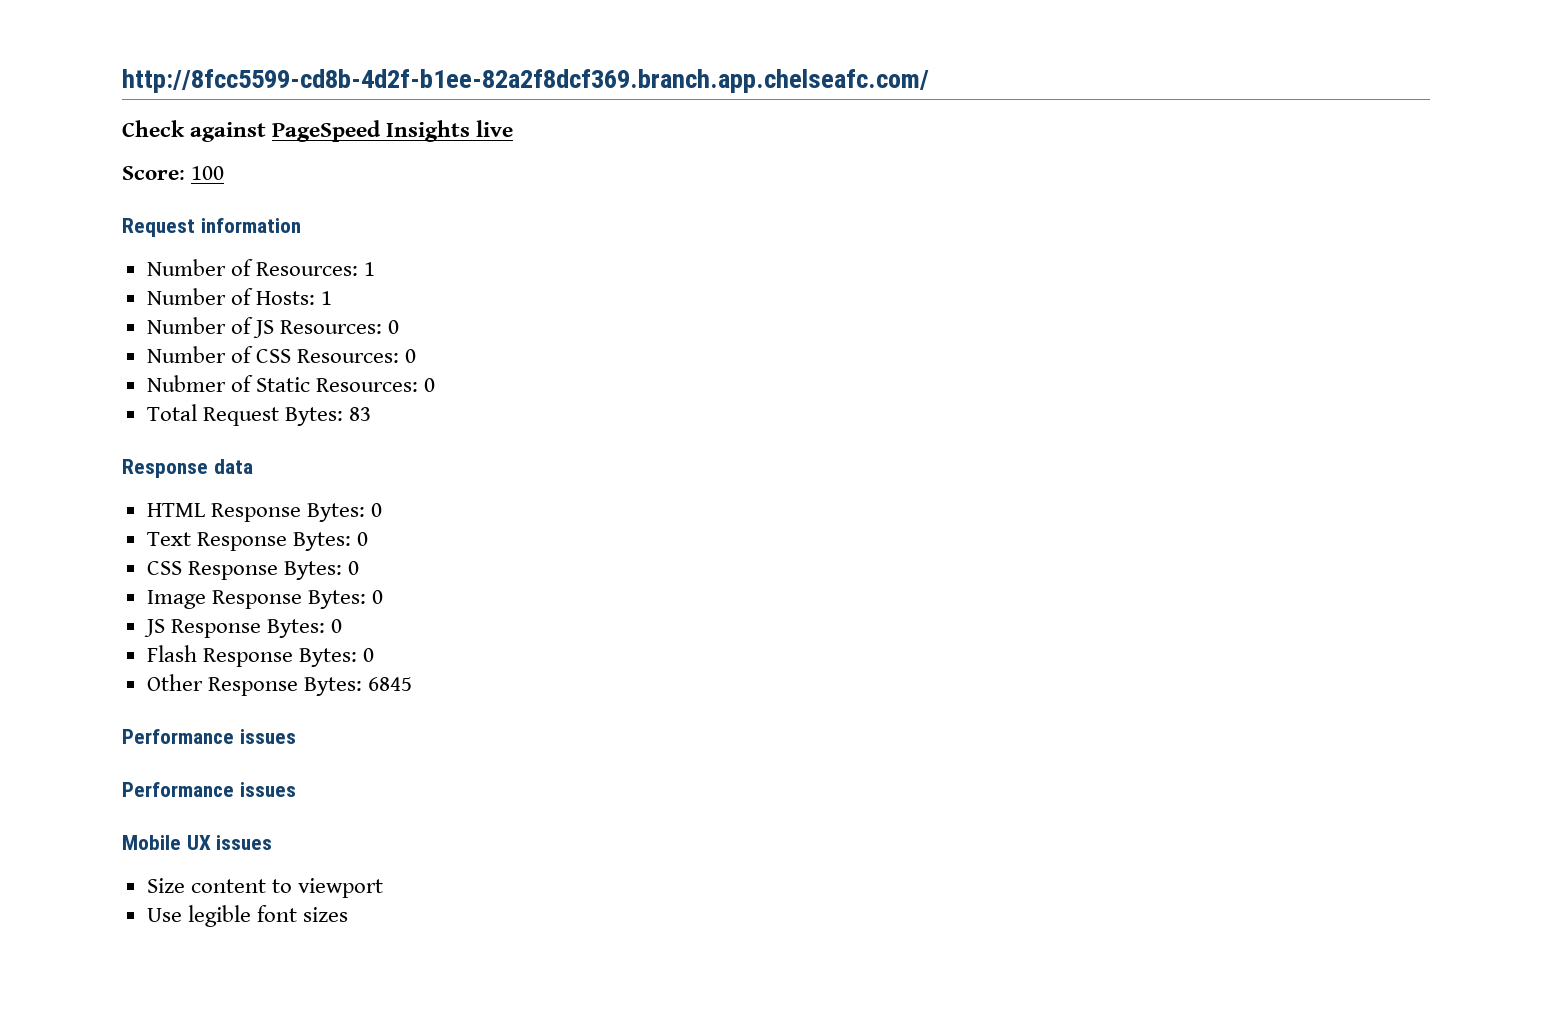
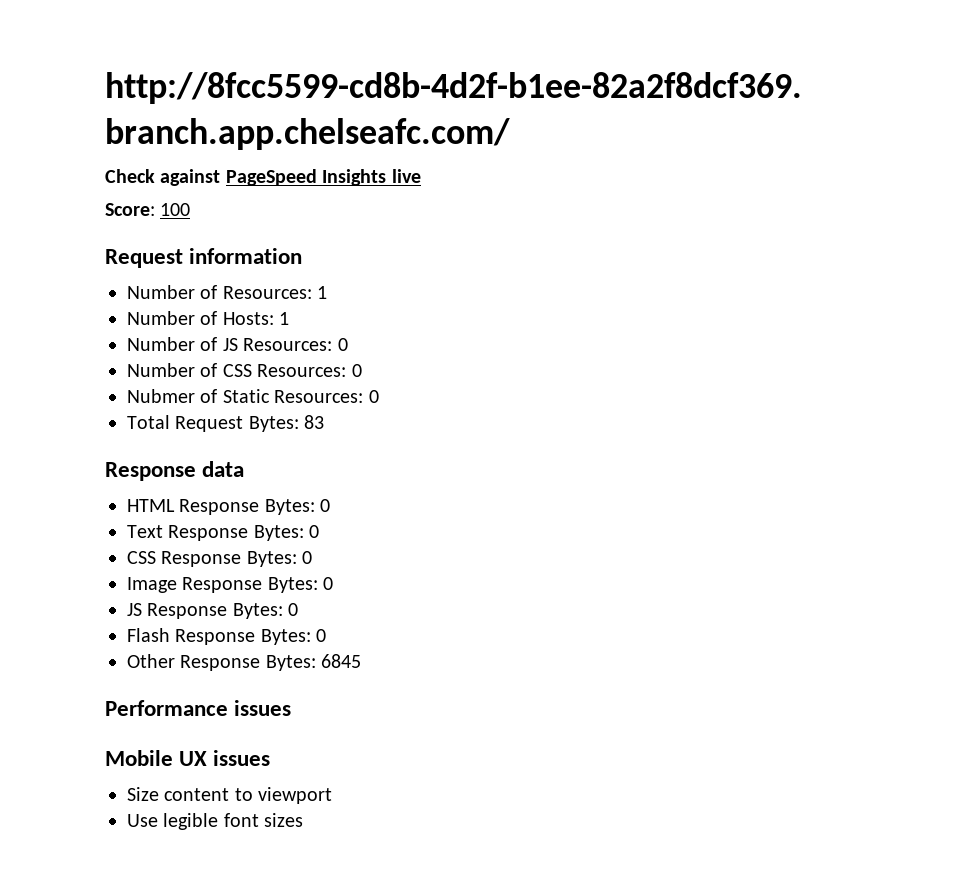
[122,782,296,797] // Performance issues -> (292, 708) none

